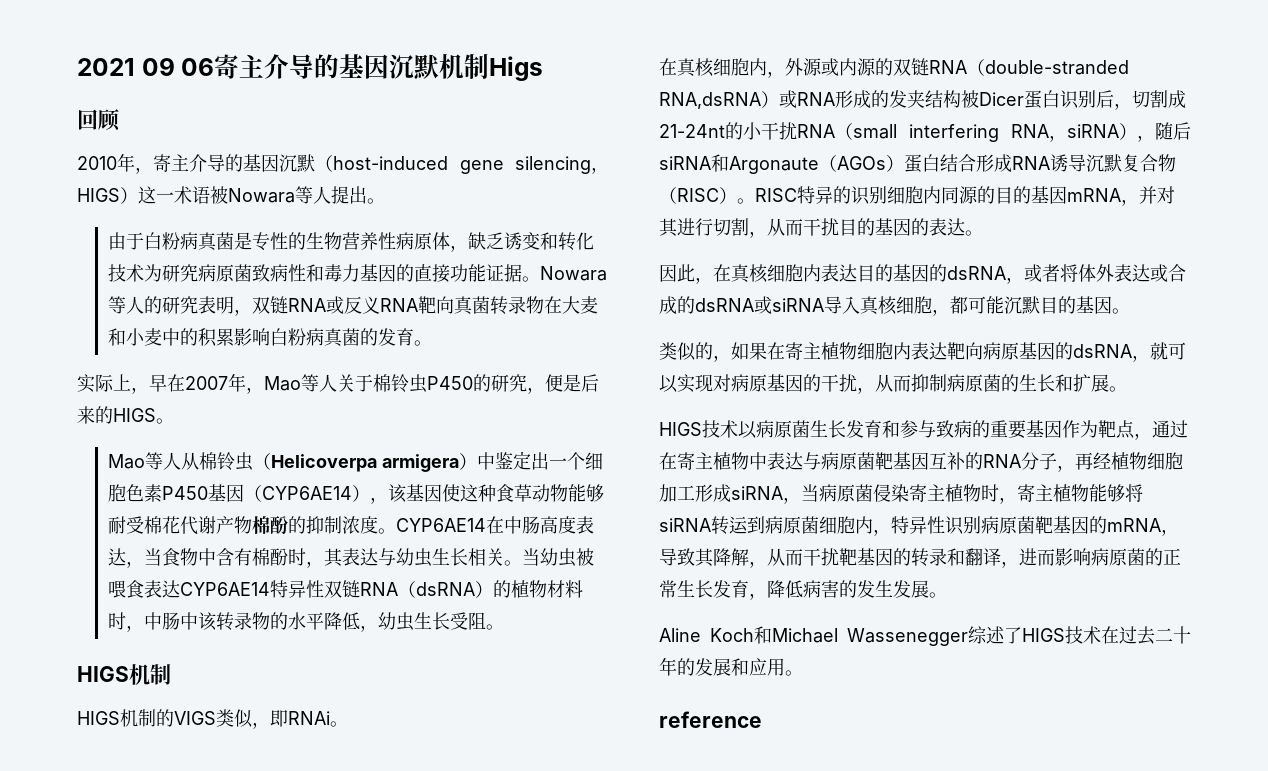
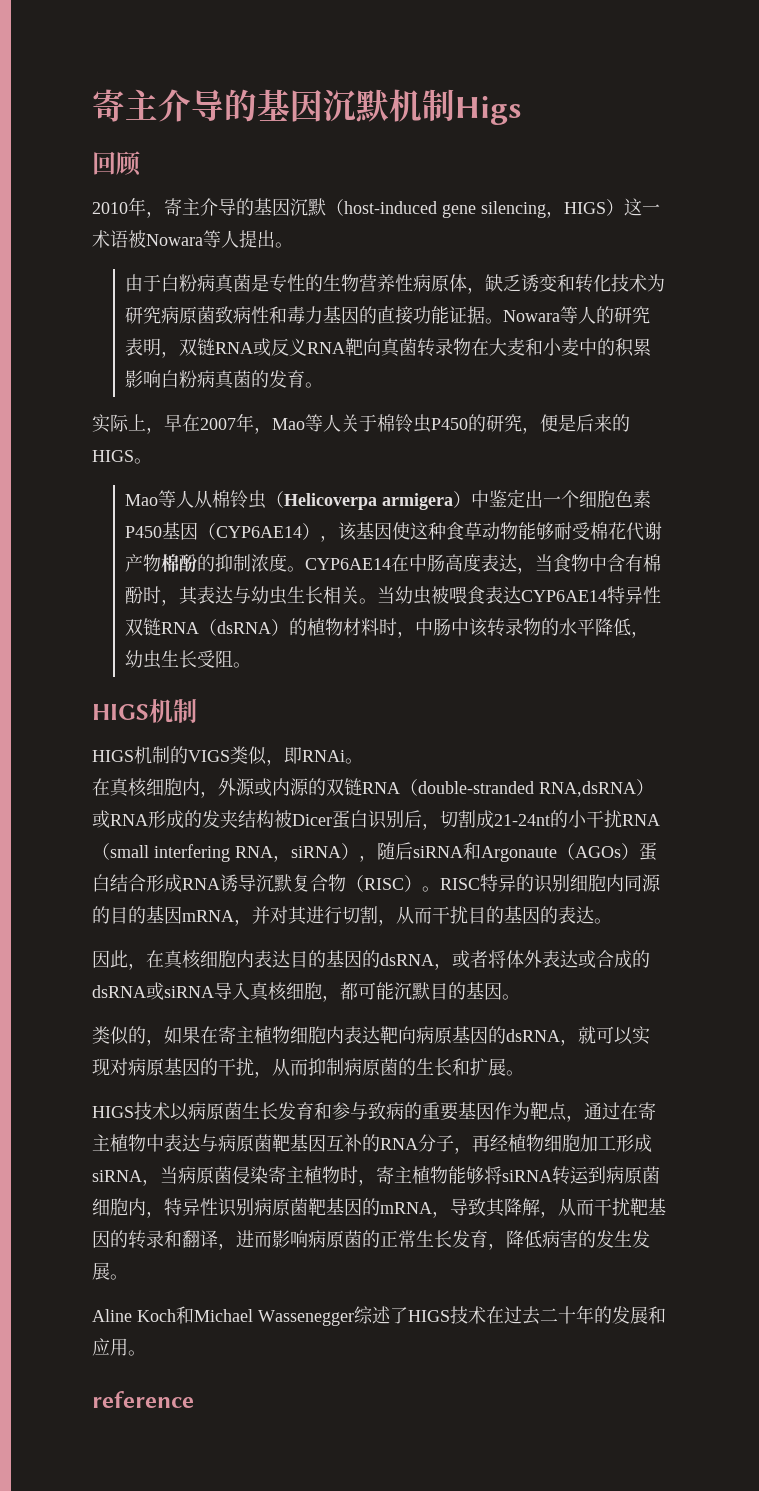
[77,57,215,76] 2021 09 06 -> (92, 105) none

